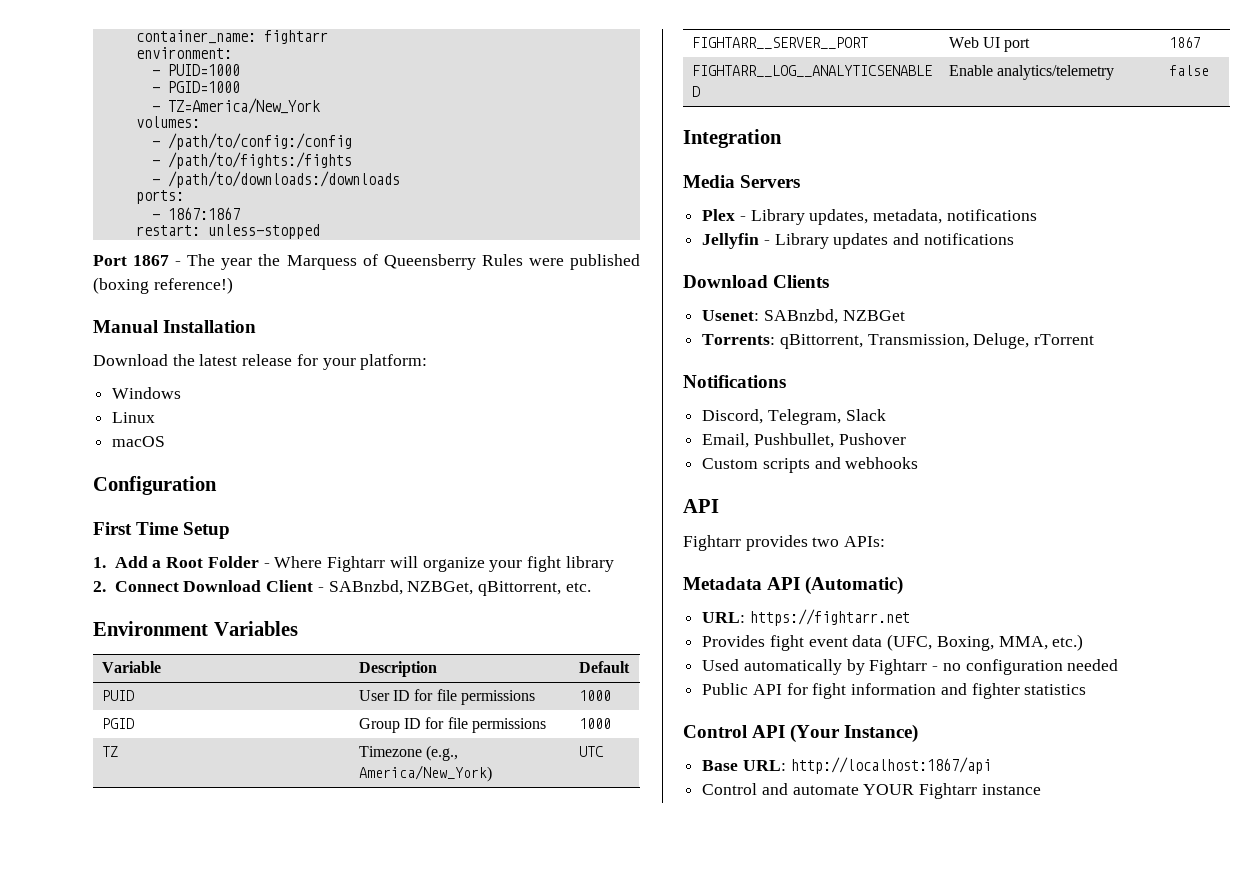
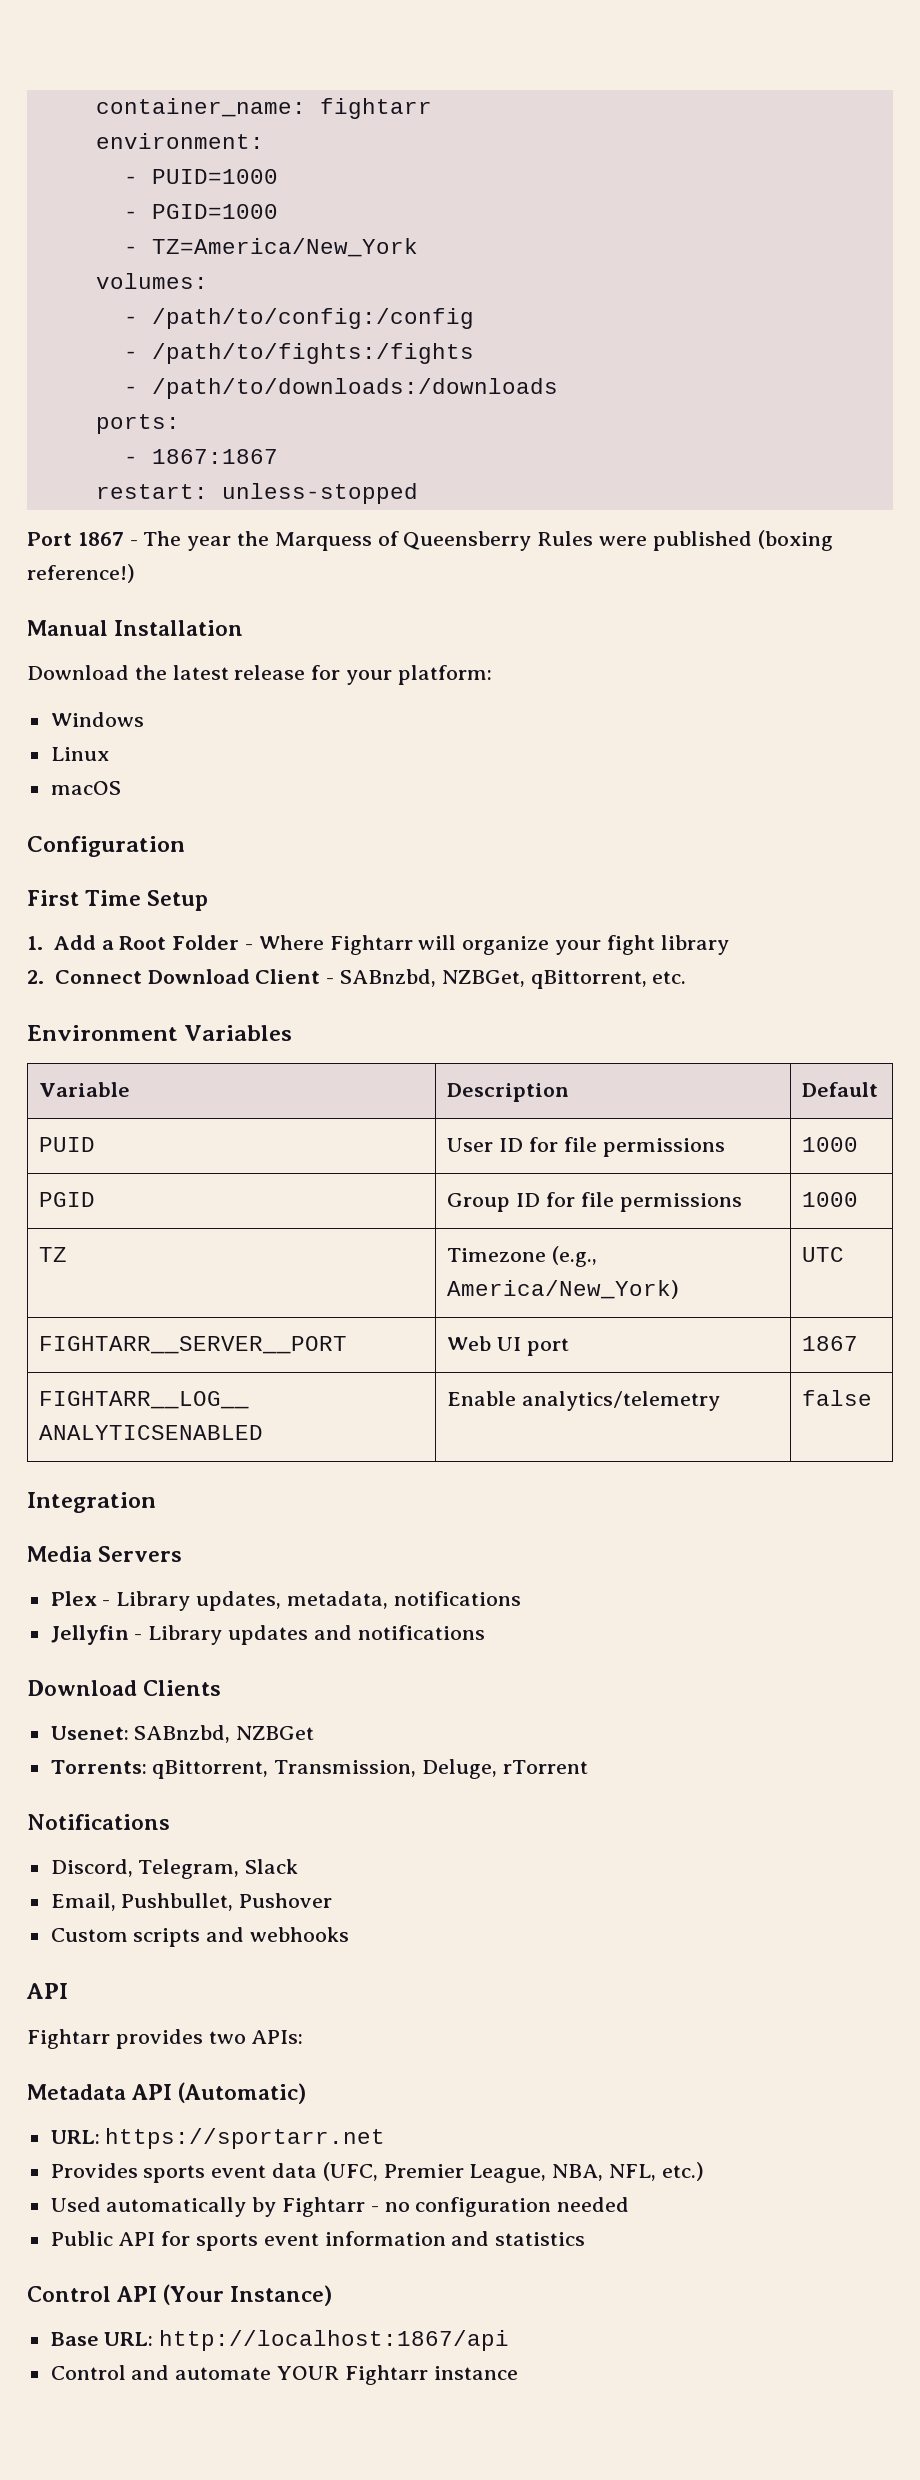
[749,609,910,626] https://fightarr.net -> [105,2128,386,2149] https://sportarr.net
[769,635,804,651] fight -> [143,2165,206,2183] sports
[936,636,1048,651] Boxing, MMA, -> [383,2164,657,2183] Premier League, NBA, NFL,
[812,683,847,699] fight -> [196,2233,319,2251] sports event
[971,683,1020,699] fighter -> (490, 2238) none

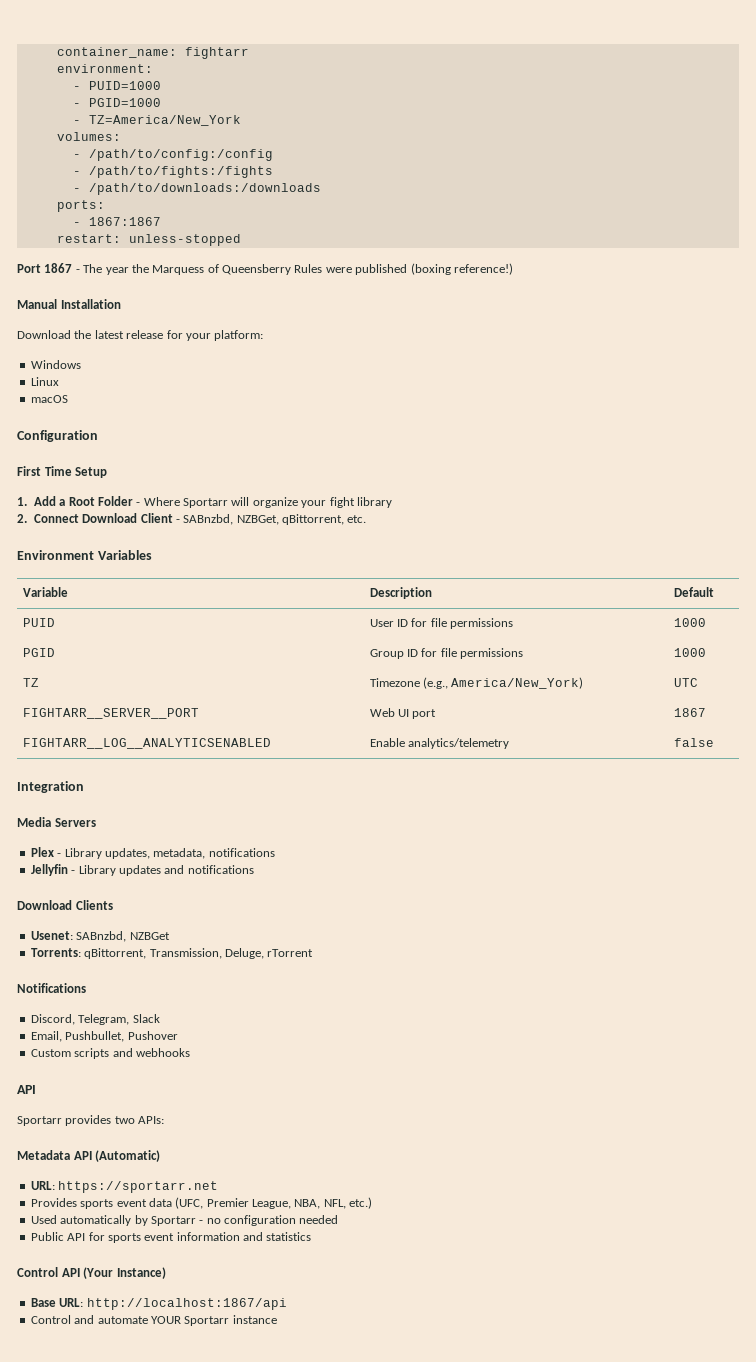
[329,935,413,955] Fightarr -> [183,498,229,508] Sportarr
[27,2029,110,2049] Fightarr -> [17,1116,62,1126] Sportarr
[282,2197,366,2217] Fightarr -> [150,1216,196,1226] Sportarr
[344,2365,428,2385] Fightarr -> [184,1316,230,1326] Sportarr

